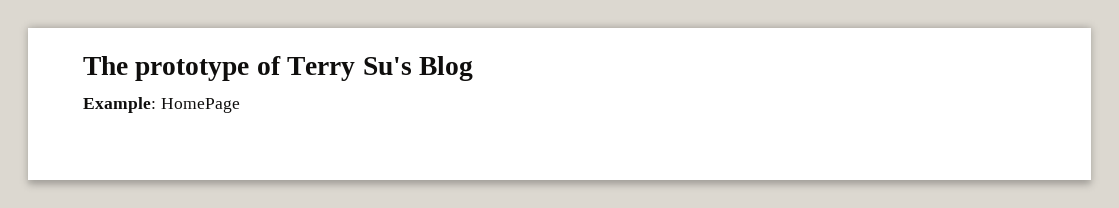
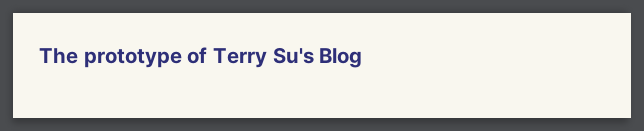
[83,97,240,113] // Example: HomePage -> (363, 58) none

